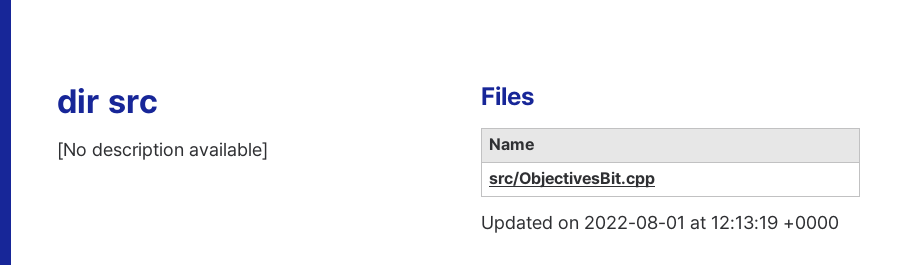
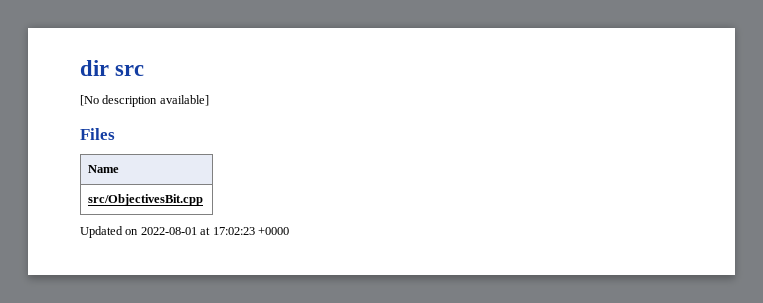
[711,215,778,230] 12:13:19 -> [212,227,255,235] 17:02:23

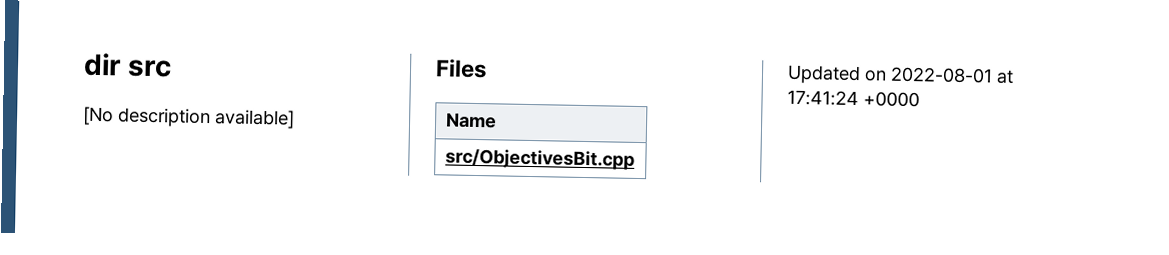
[212,227,255,235] 17:02:23 -> [787,89,859,107] 17:41:24

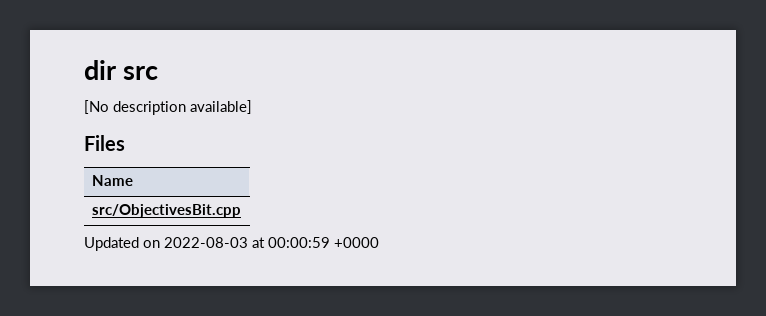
[890,66,1014,84] [787,89,859,107] 2022-08-01 at 17:41:24 -> [164,237,330,248] 2022-08-03 at 00:00:59

